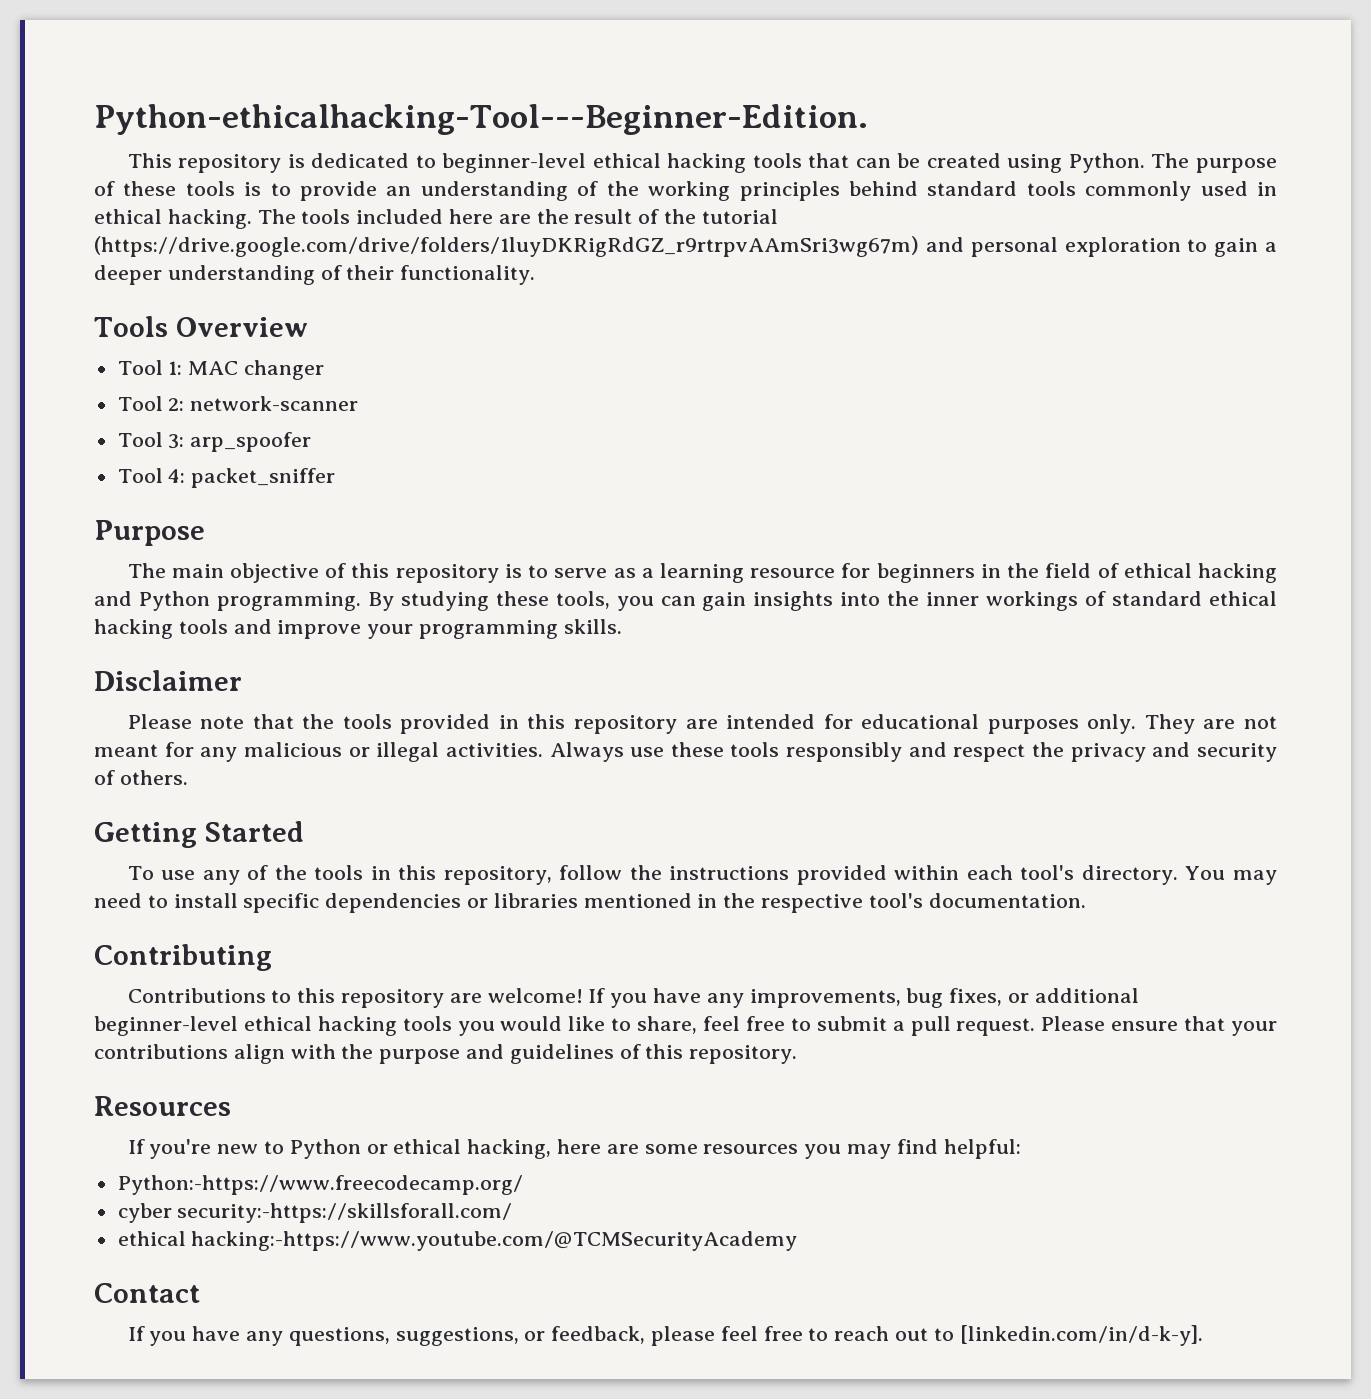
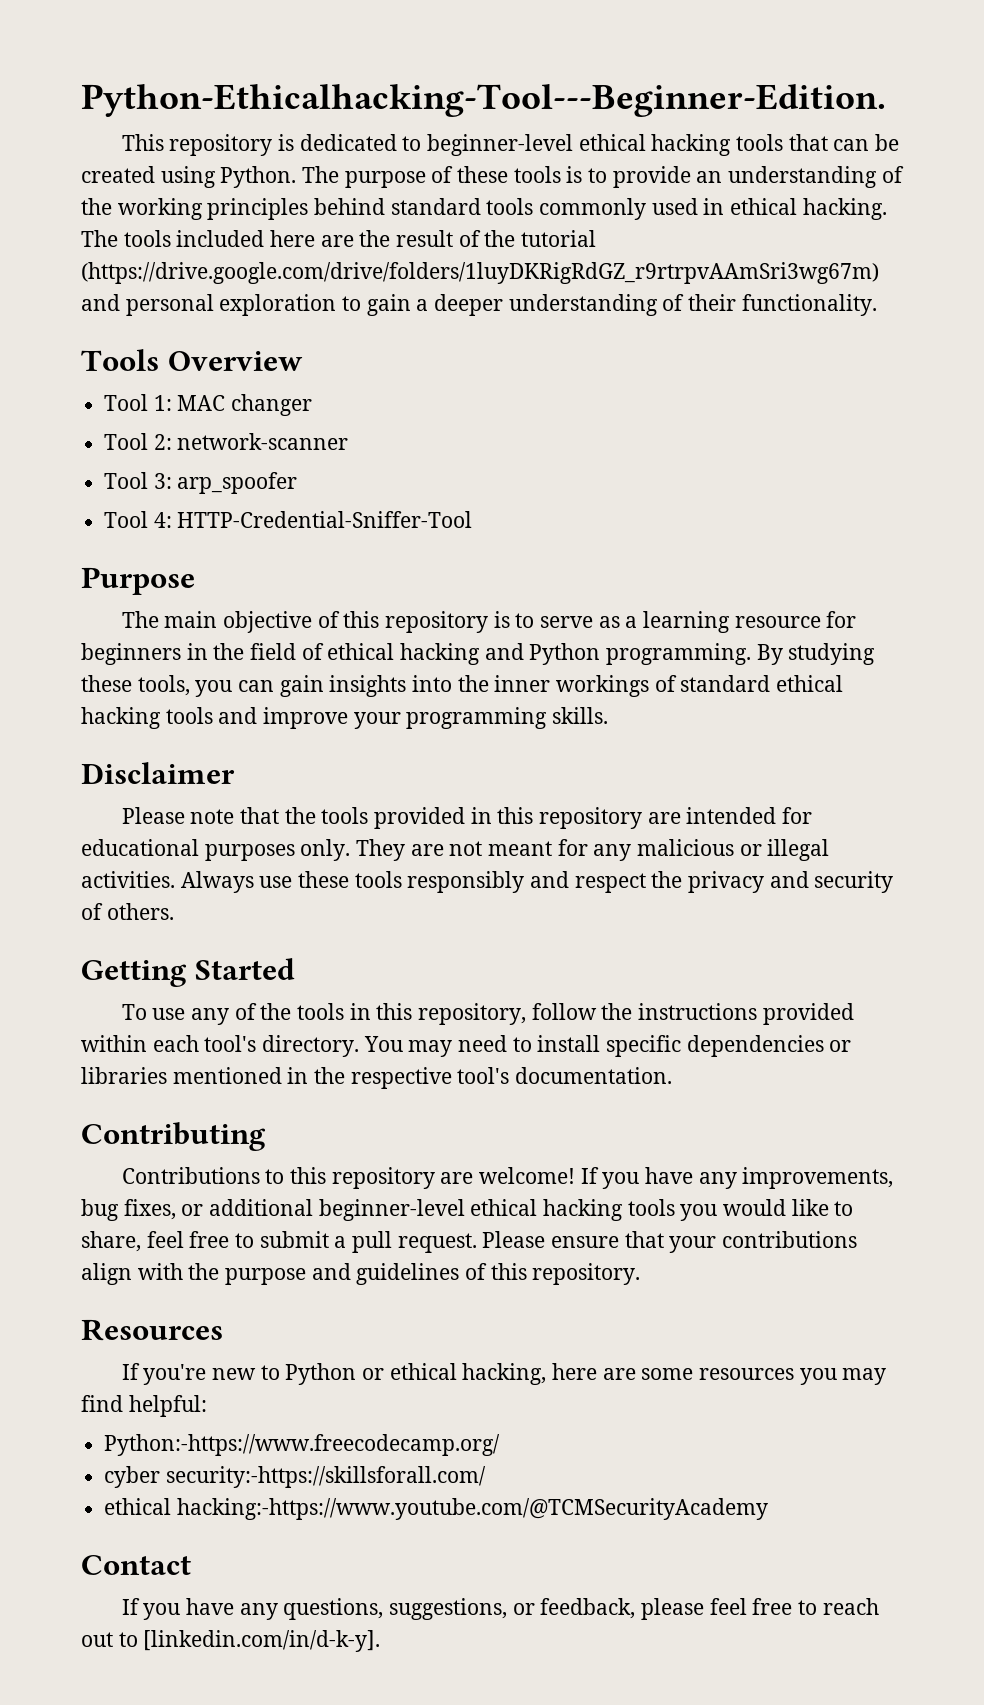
[94,104,868,135] Python-ethicalhacking-Tool---Beginner-Edition. -> [81,84,886,117] Python-Ethicalhacking-Tool---Beginner-Edition.
[191,468,336,488] packet_sniffer -> [177,511,473,528] HTTP-Credential-Sniffer-Tool

